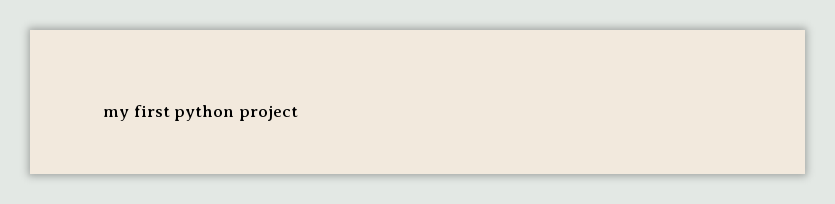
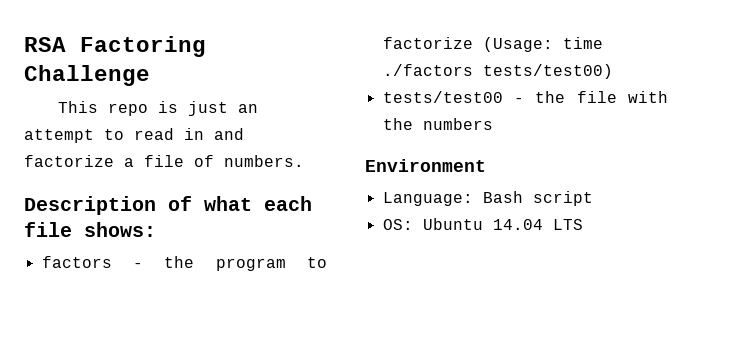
[103,105,299,121] my first python project -> [24,36,206,57] [24,65,150,86] [57,101,258,116] [24,128,244,143] [24,155,304,167] [24,196,312,215] [24,222,156,237] [41,256,327,271] [382,37,603,52] [382,64,613,79] [382,91,668,103] [382,118,493,130] [365,159,486,172] [382,191,593,206] [382,218,583,230] RSA Factoring Challenge // This repo is just an attempt to read in and factorize a file of numbers. // Description of what each file shows: // factors - the program to factorize (Usage: time ./factors tests/test00) // tests/test00 - the file with the numbers // Environment // Language: Bash script // OS: Ubuntu 14.04 LTS

